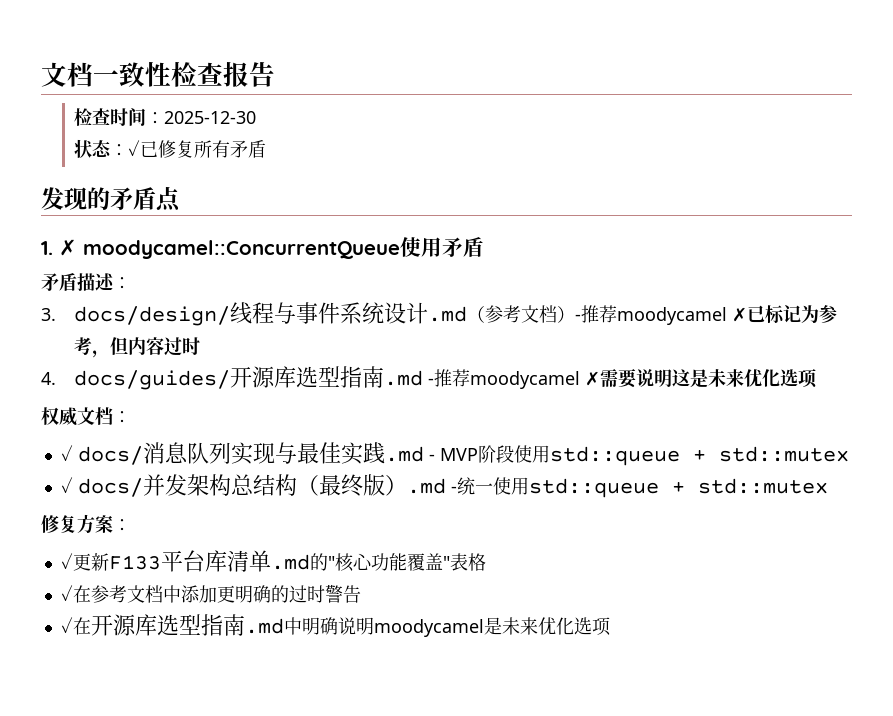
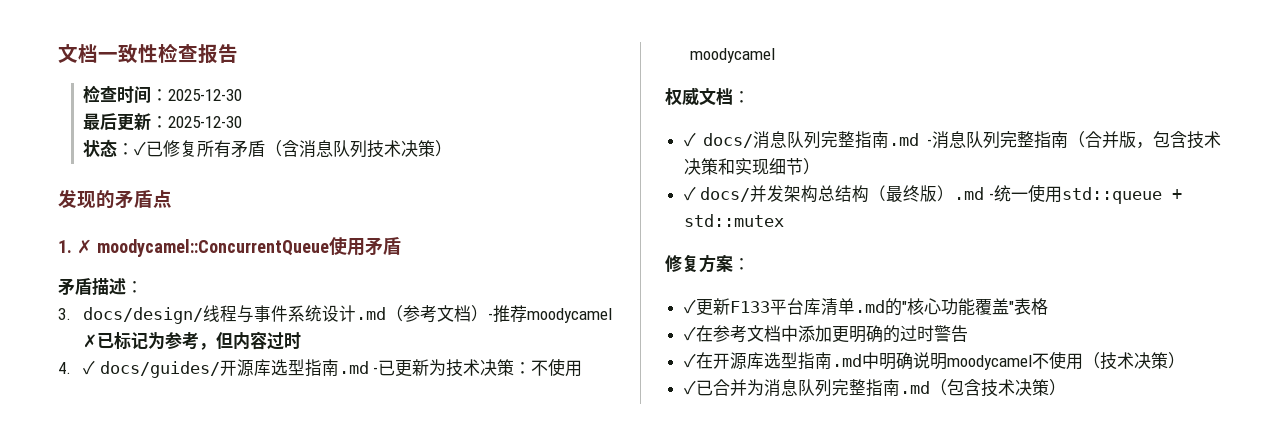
(257, 117) none -> [83,113,243,131] // 最后更新：2025-12-30
(267, 149) none -> [265,140,453,158] （含消息队列技术决策）
(56, 378) none -> [83,360,96,375] ✓
[434,369,818,389] 推荐moodycamel ✗需要说明这是未来优化选项 -> [378,358,583,377] [690,48,776,63] 已更新为技术决策：不使用moodycamel
[230,442,849,466] 实现与最佳实践.md - MVP阶段使用std::queue + std::mutex -> [821,131,1221,149] [683,158,820,175] 完整指南.md -消息队列完整指南（合并版，包含技术决策和实现细节）
[483,617,611,636] 是未来优化选项 -> [1031,351,1185,370] [683,379,1066,397] 不使用（技术决策） // ✓已合并为消息队列完整指南.md（包含技术决策）

